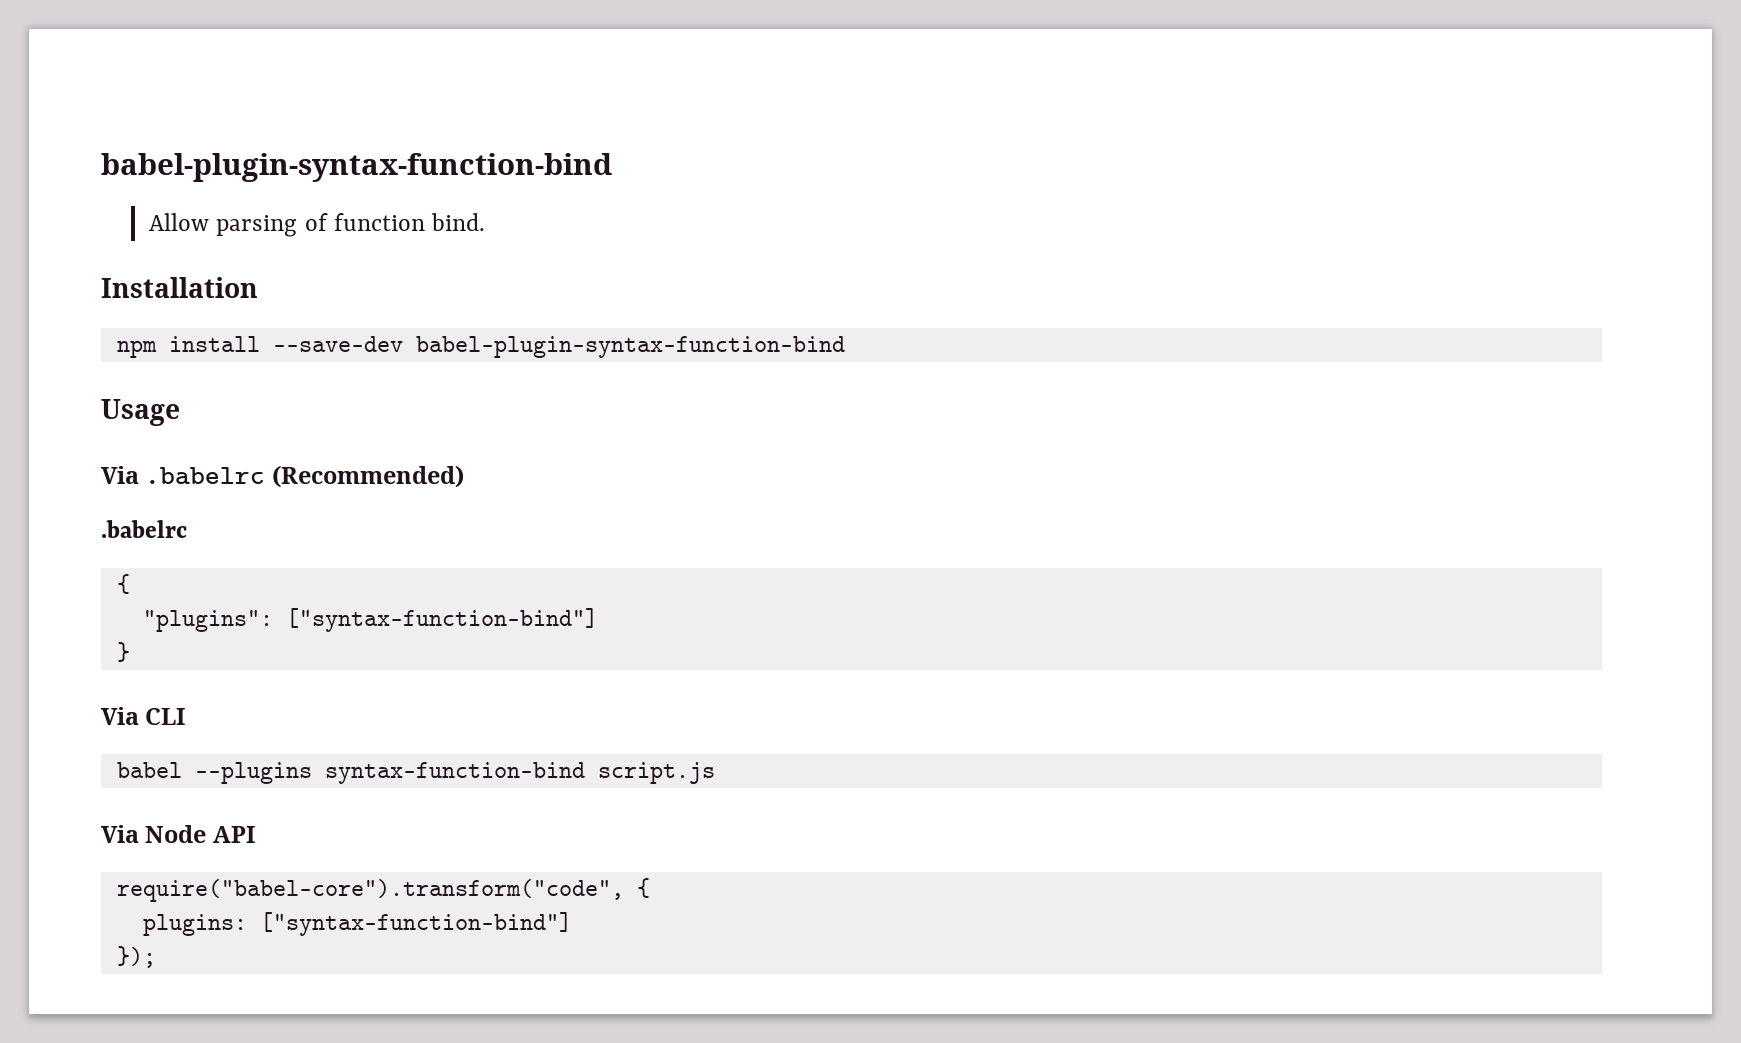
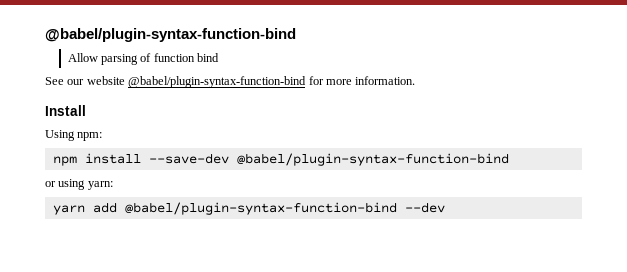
[101,153,612,182] babel-plugin-syntax-function-bind -> [45,28,296,42] @babel/plugin-syntax-function-bind
[430,213,485,231] [101,277,258,298] [116,336,845,358] [101,399,180,426] [101,465,464,488] [101,520,187,538] [116,574,130,594] [142,608,598,632] [116,642,130,662] [101,707,186,725] [116,762,715,784] [101,825,255,843] [116,878,650,902] [142,912,572,936] [116,946,156,968] bind. // Installation // npm install --save-dev babel-plugin-syntax-function-bind // Usage // Via .babelrc (Recommended) // .babelrc // { // "plugins": ["syntax-function-bind"] // } // Via CLI // babel --plugins syntax-function-bind script.js // Via Node API // require("babel-core").transform("code", { // plugins: ["syntax-function-bind"] // }); -> [197,53,220,62] [45,76,416,88] [45,105,86,116] [45,130,103,141] [52,153,509,166] [45,179,113,190] [52,202,445,215] bind // See our website @babel/plugin-syntax-function-bind for more information. // Install // Using npm: // npm install --save-dev @babel/plugin-syntax-function-bind // or using yarn: // yarn add @babel/plugin-syntax-function-bind --dev

